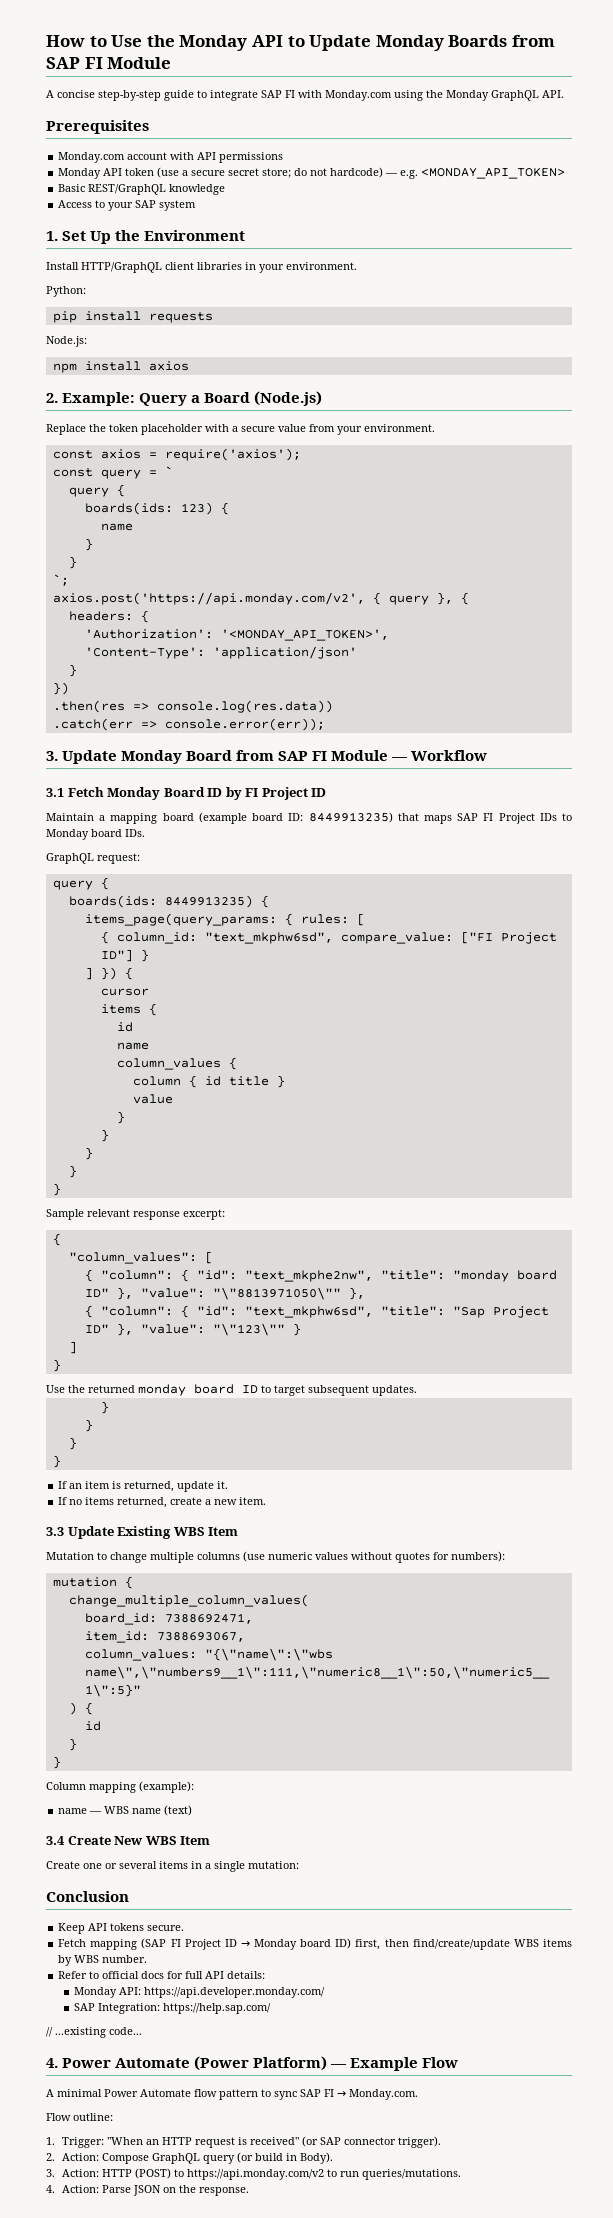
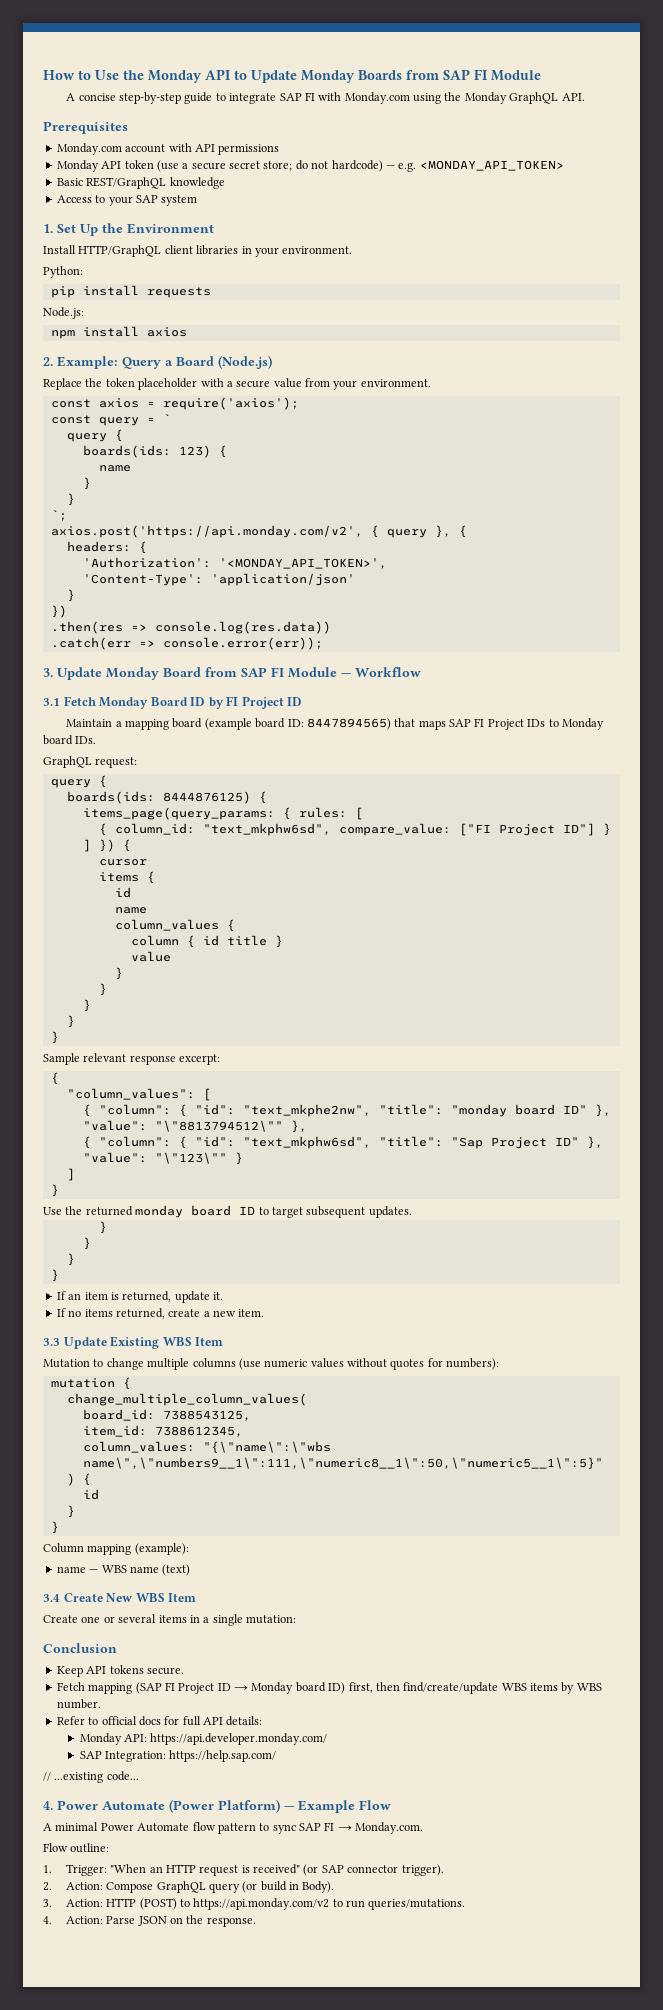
[308,812,393,823] 8449913235) -> [306,718,391,730] 8447894565)
[164,895,253,908] 8449913235) -> [162,791,251,804] 8444876125)
[212,1287,341,1300] "\"8813971050\"" -> [154,1120,283,1132] "\"8813794512\""
[164,1613,253,1624] 7388692471, -> [162,1410,251,1421] 7388543125,
[156,1632,245,1642] 7388693067, -> [154,1426,243,1437] 7388612345,

